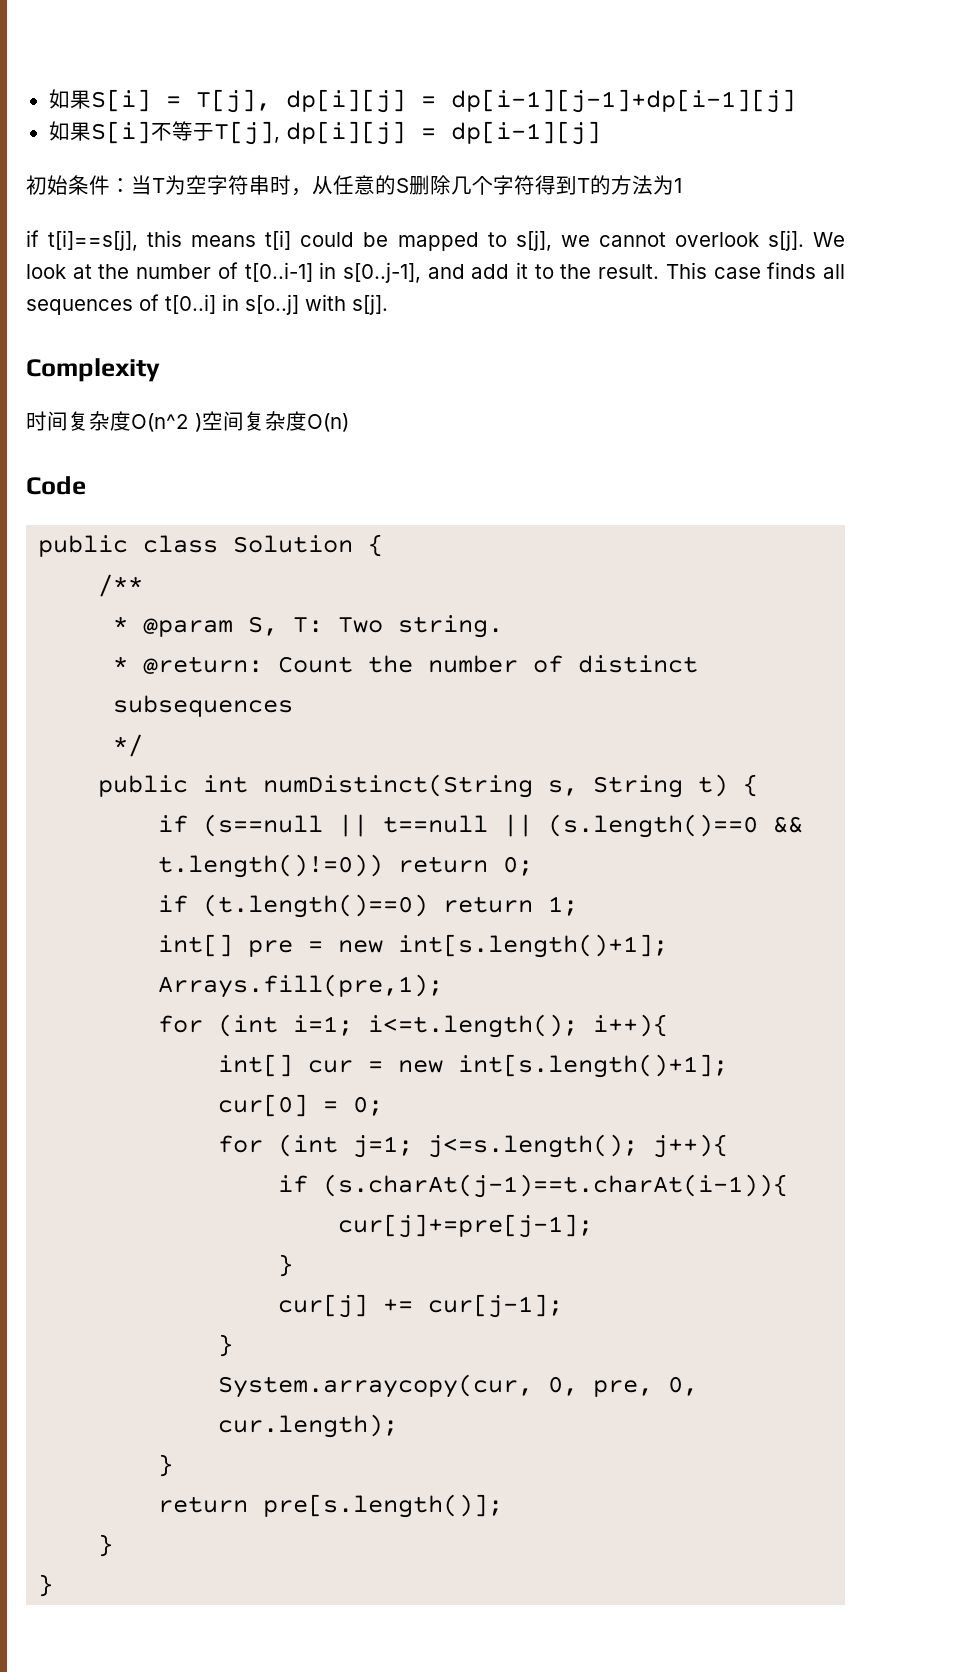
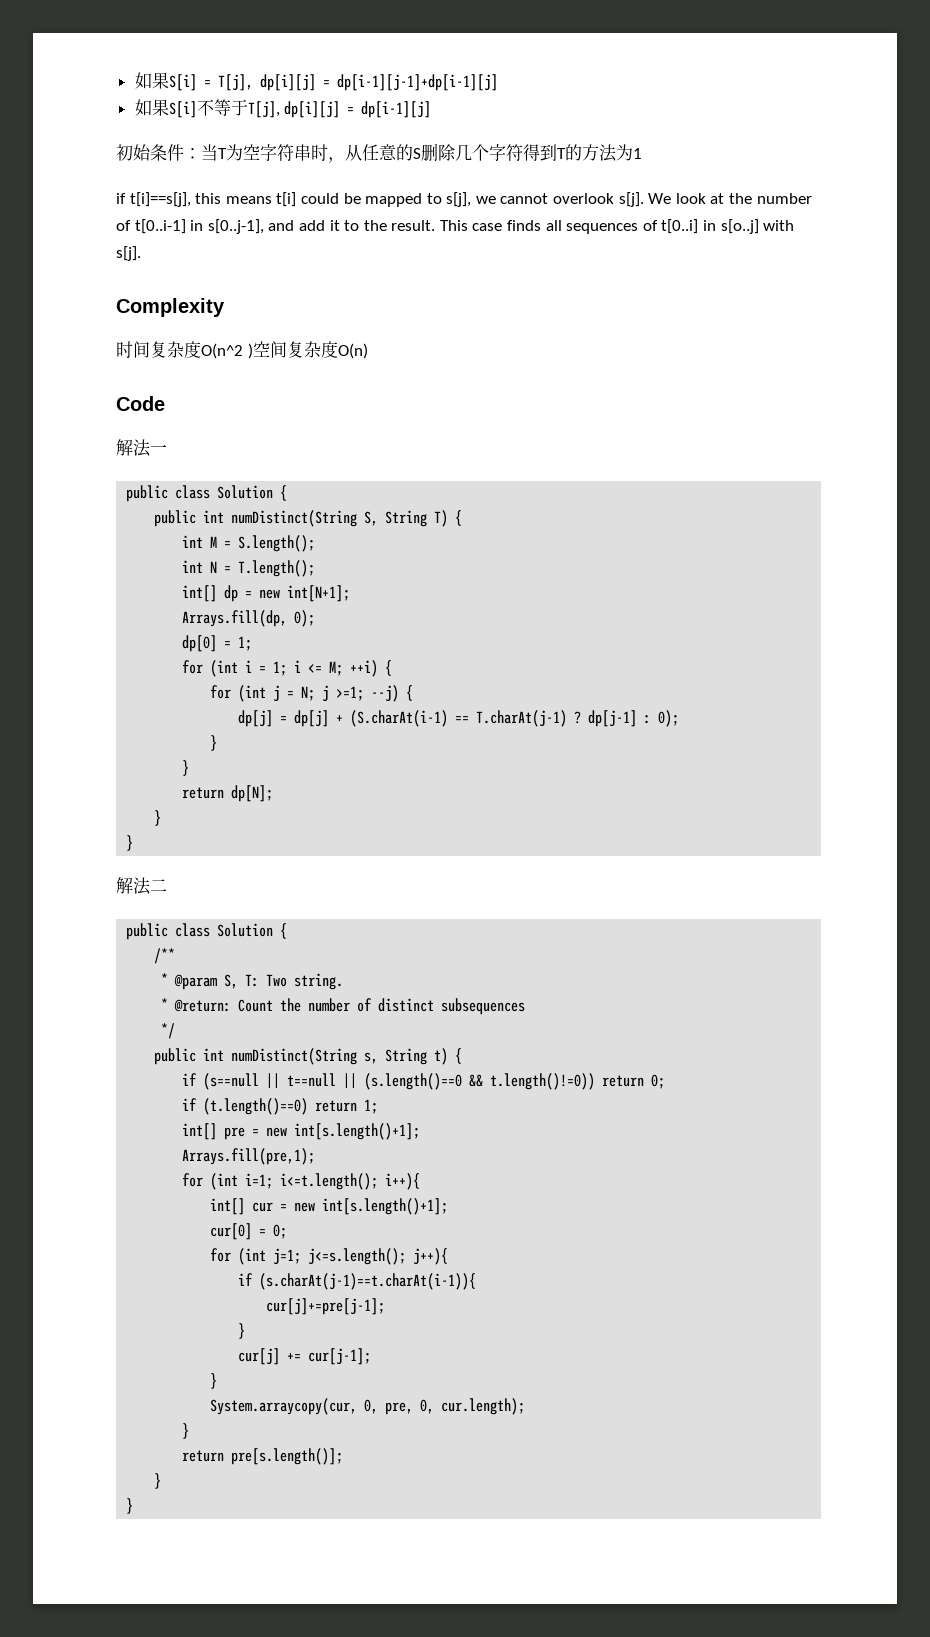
(86, 485) none -> [116,439,167,457] [126,485,288,502] [154,510,463,527] [182,535,316,552] [182,560,316,577] [182,585,351,602] [182,610,316,627] [182,635,253,652] [182,660,393,677] [210,685,414,702] [238,710,680,727] [210,735,218,751] [182,760,190,776] [182,785,274,802] [154,810,162,826] [126,835,134,851] [116,877,167,895] // 解法一 // public class Solution { // public int numDistinct(String S, String T) { // int M = S.length(); // int N = T.length(); // int[] dp = new int[N+1]; // Arrays.fill(dp, 0); // dp[0] = 1; // for (int i = 1; i <= M; ++i) { // for (int j = N; j >=1; --j) { // dp[j] = dp[j] + (S.charAt(i-1) == T.charAt(j-1) ? dp[j-1] : 0); // } // } // return dp[N]; // } // } // 解法二

